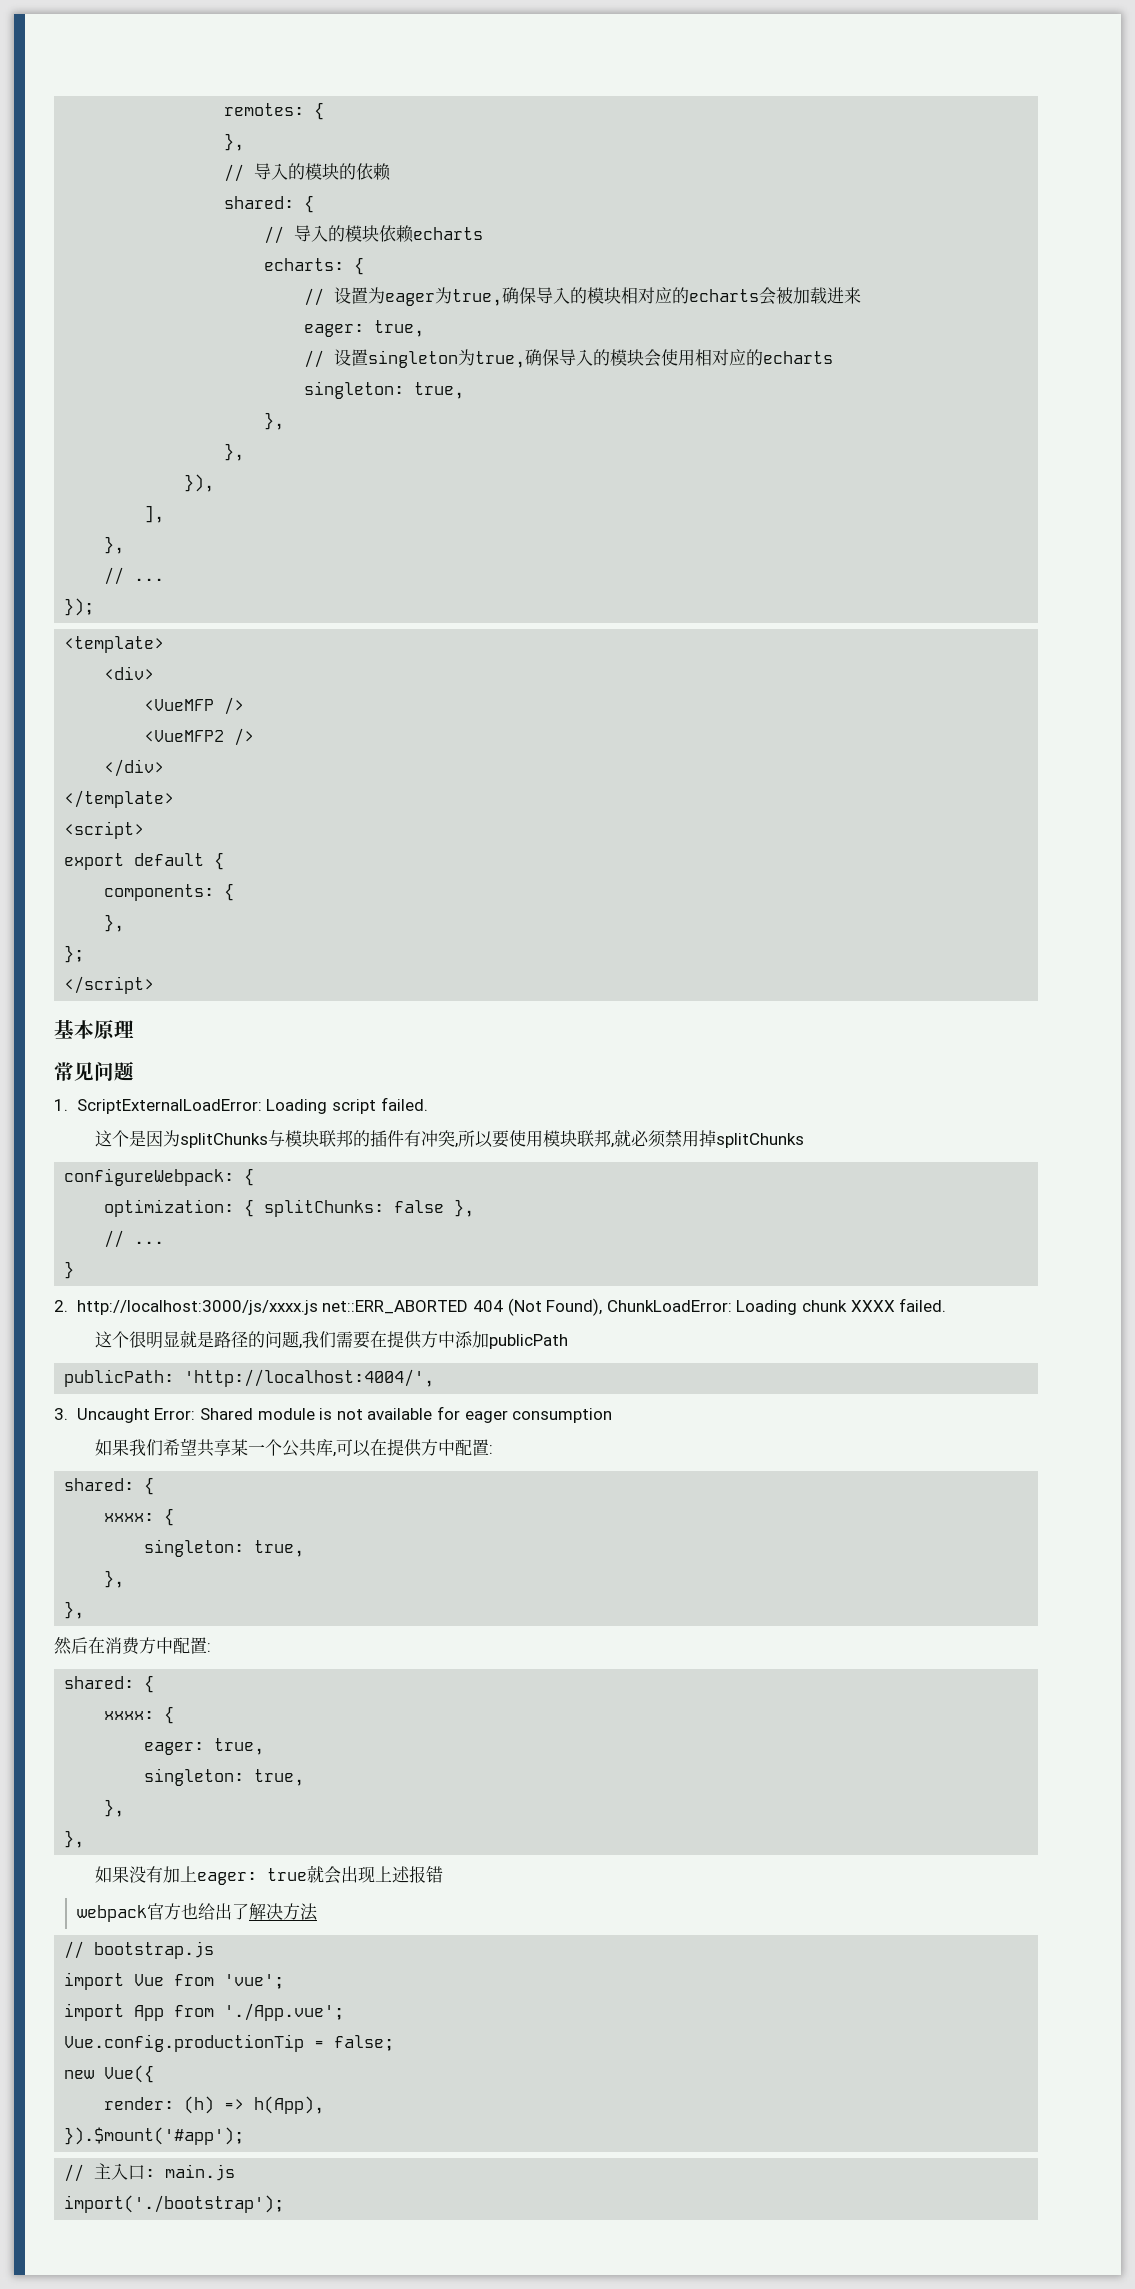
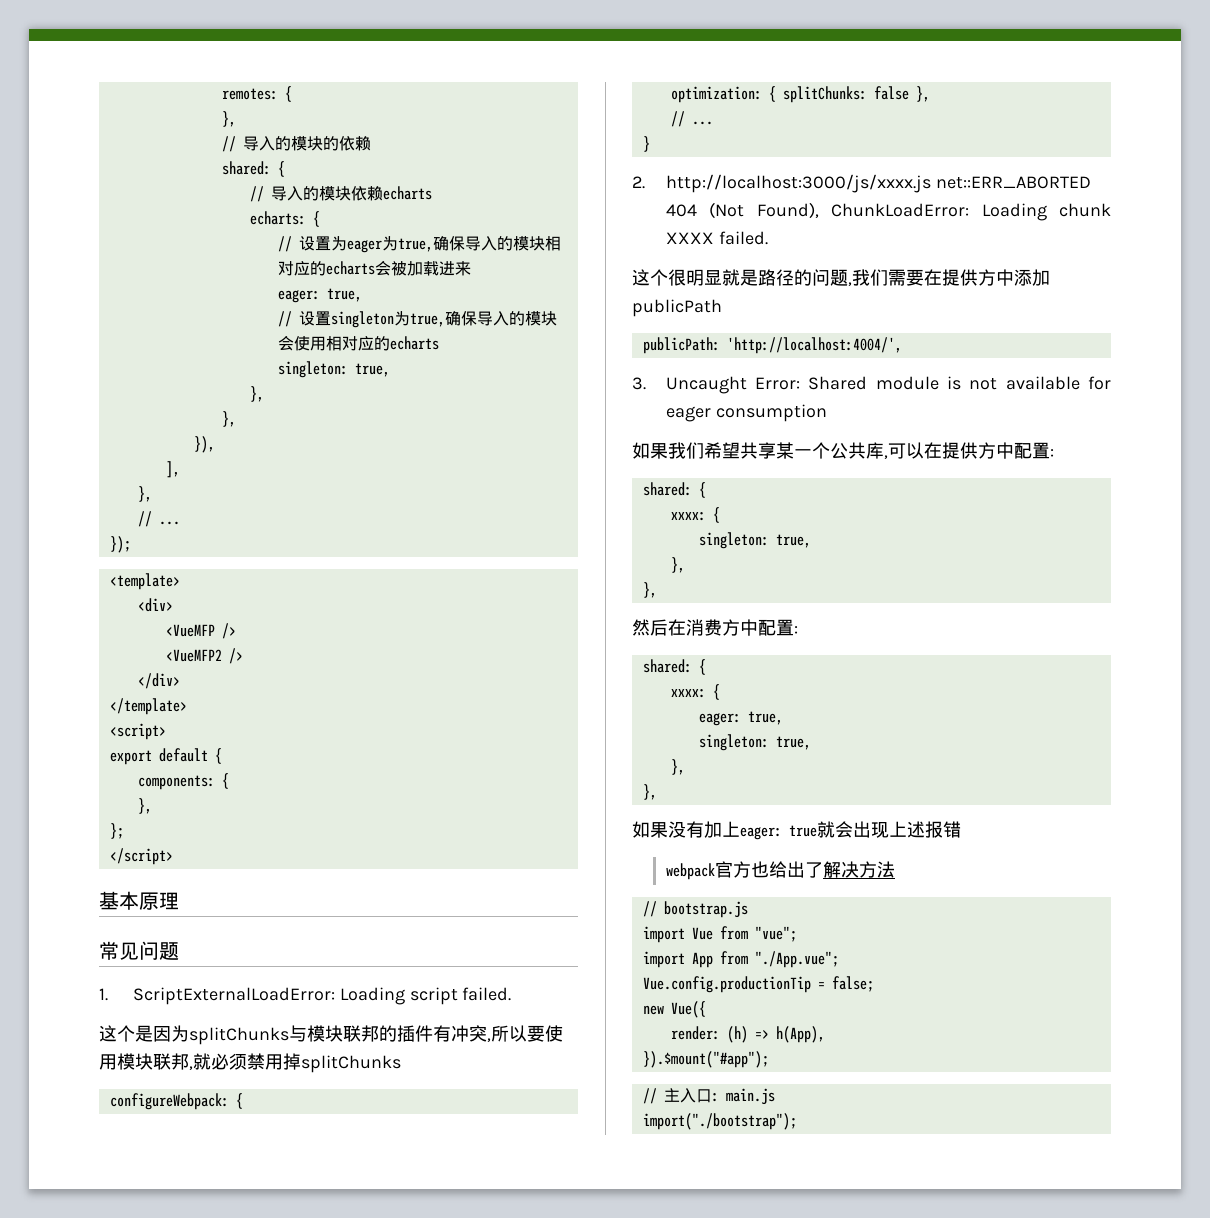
[224,1974,285,1989] 'vue'; -> [754,926,797,942] "vue";
[224,2003,345,2021] './App.vue'; -> [754,951,839,968] "./App.vue";
[64,2127,245,2145] }).$mount('#app'); -> [642,1051,769,1068] }).$mount("#app");
[64,2195,285,2213] import('./bootstrap'); -> [642,1113,797,1130] import("./bootstrap");

